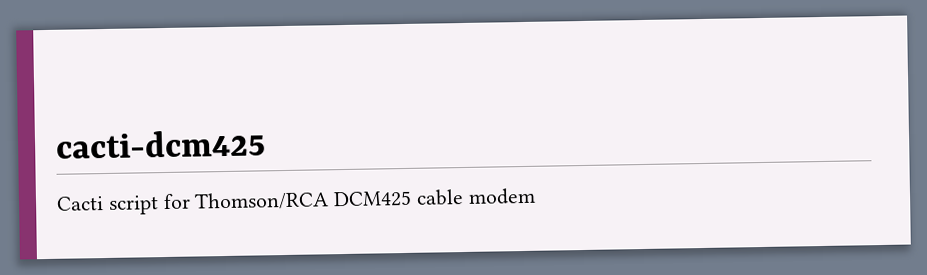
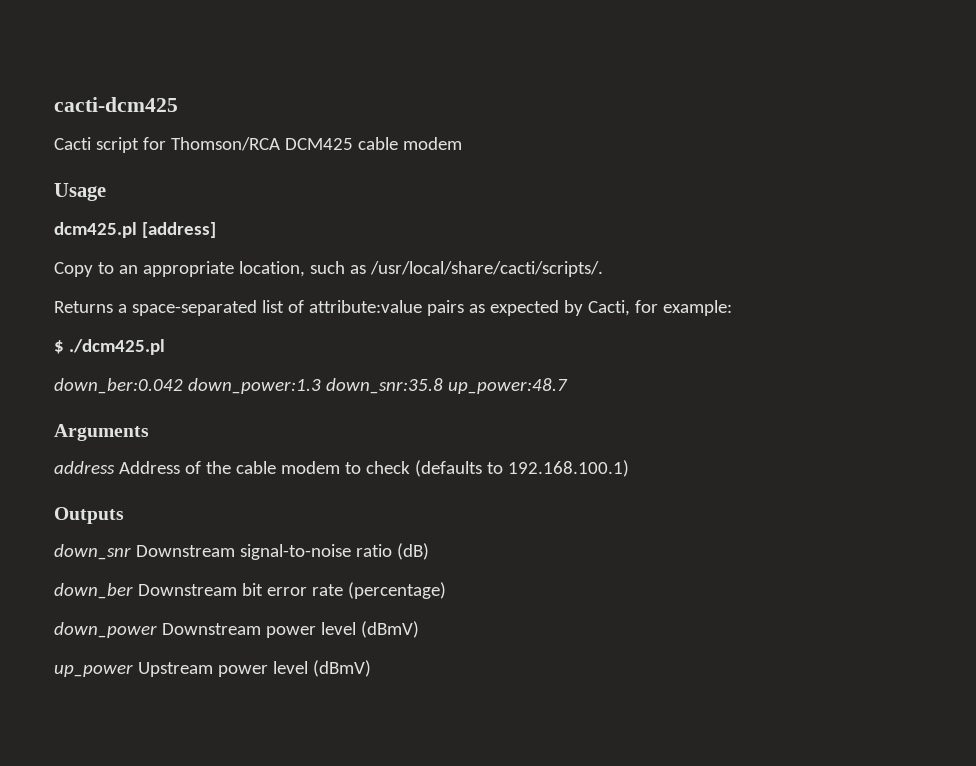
(536, 196) none -> [54,183,106,201] [54,222,216,238] [54,261,603,277] [54,300,732,316] [54,339,165,355] [54,378,568,394] [54,424,149,441] [54,460,629,477] [54,507,124,524] [54,543,429,560] [54,582,446,599] [54,621,419,638] [54,660,371,677] // Usage // dcm425.pl [address] // Copy to an appropriate location, such as /usr/local/share/cacti/scripts/. // Returns a space-separated list of attribute:value pairs as expected by Cacti, for example: // $ ./dcm425.pl // down_ber:0.042 down_power:1.3 down_snr:35.8 up_power:48.7 // Arguments // address Address of the cable modem to check (defaults to 192.168.100.1) // Outputs // down_snr Downstream signal-to-noise ratio (dB) // down_ber Downstream bit error rate (percentage) // down_power Downstream power level (dBmV) // up_power Upstream power level (dBmV)

